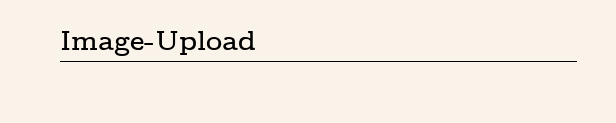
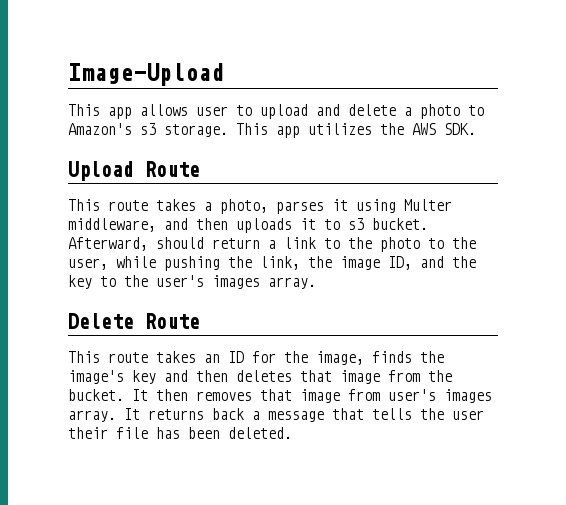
(256, 43) none -> [68,104,484,119] [68,123,476,138] [68,161,200,181] [68,199,452,214] [68,218,428,233] [68,237,476,252] [68,256,476,271] [68,275,316,289] [68,313,200,329] [68,351,444,365] [68,370,452,384] [68,389,492,403] [68,408,484,422] [68,427,292,439] // This app allows user to upload and delete a photo to Amazon's s3 storage. This app utilizes the AWS SDK. // Upload Route // This route takes a photo, parses it using Multer middleware, and then uploads it to s3 bucket. Afterward, should return a link to the photo to the user, while pushing the link, the image ID, and the key to the user's images array. // Delete Route // This route takes an ID for the image, finds the image's key and then deletes that image from the bucket. It then removes that image from user's images array. It returns back a message that tells the user their file has been deleted.

